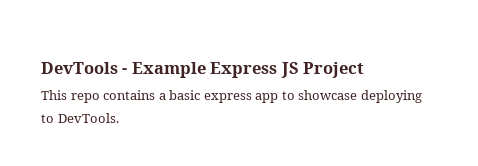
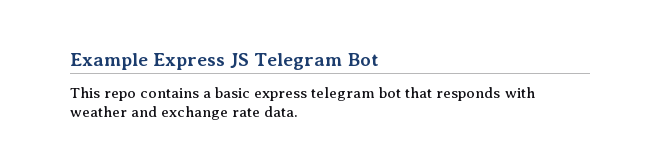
[41,62,128,74] DevTools - -> (70, 61) none
[303,62,365,78] Project -> [254,53,379,70] Telegram Bot
[255,90,422,103] [41,113,119,123] app to showcase deploying to DevTools. -> [311,87,535,101] [70,106,299,120] telegram bot that responds with weather and exchange rate data.

